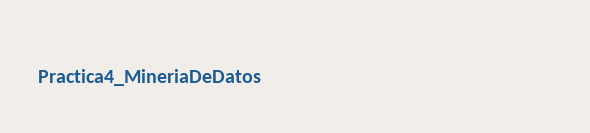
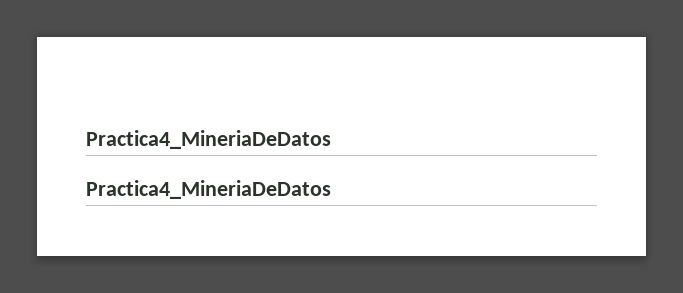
[38,69,261,86] Practica4_MineriaDeDatos -> [86,130,331,149] [86,180,331,199] Practica4_MineriaDeDatos // Practica4_MineriaDeDatos

